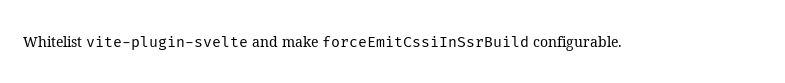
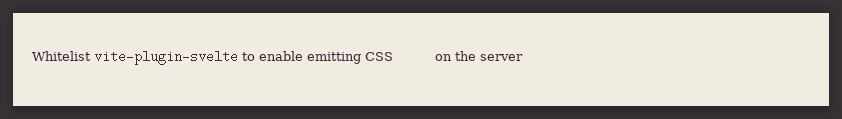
[252,35,622,51] and make forceEmitCssiInSsrBuild configurable. -> [242,51,523,64] to enable emitting CSS on the server

